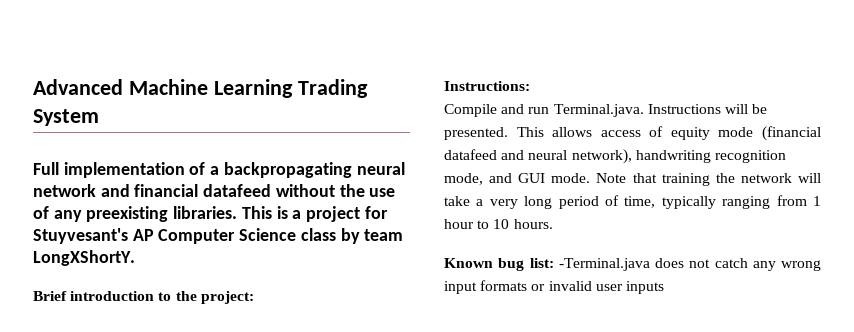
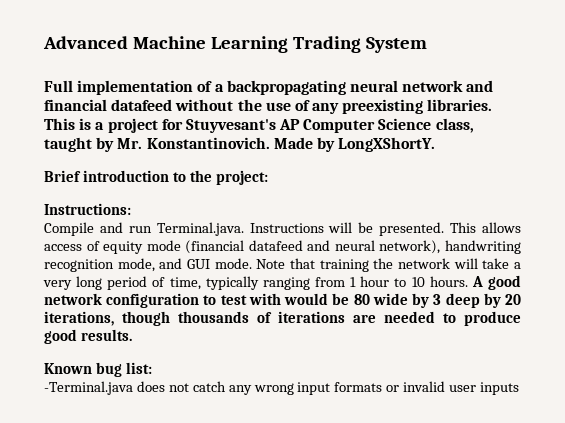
[300,228,404,244] class by team -> [435,118,474,133] [44,137,335,152] class, taught by Mr. Konstantinovich. Made by
(553, 224) none -> [471,275,522,290] [44,293,521,308] [44,311,521,326] [44,329,132,344] A good network configuration to test with would be 80 wide by 3 deep by 20 iterations, though thousands of iterations are needed to produce good results.
(554, 263) none -> (152, 368) //

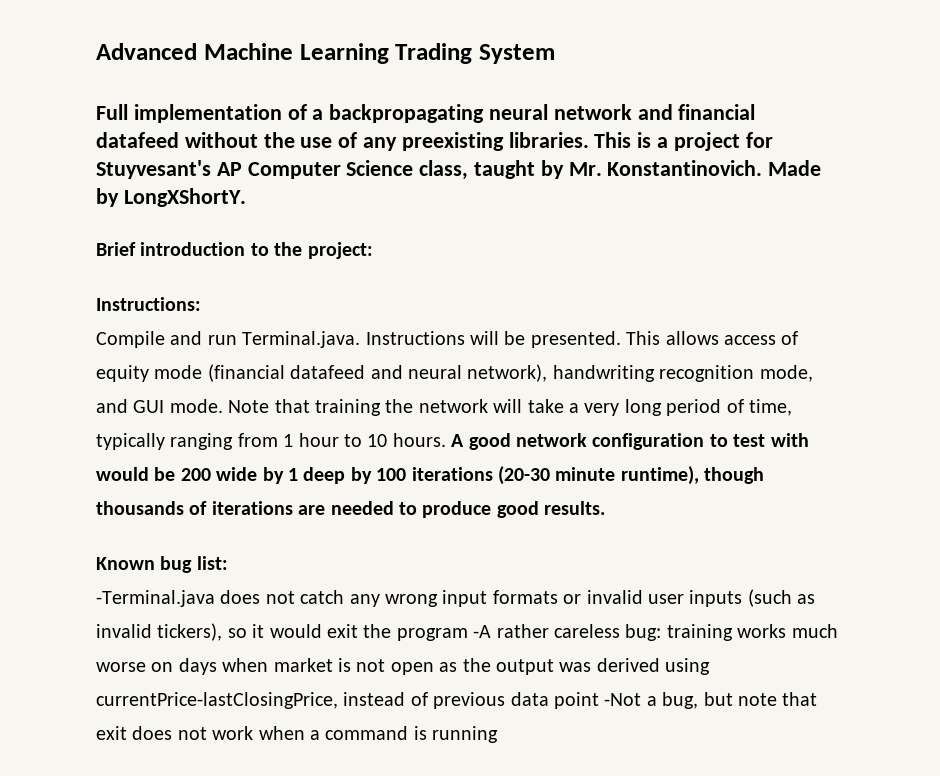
[353,294,370,305] 80 -> [180,468,211,481] 200
[433,294,442,305] 3 -> [288,468,298,481] 1
[504,294,521,305] [44,311,114,326] 20 iterations, -> [376,466,699,485] 100 iterations (20-30 minute runtime),
(520, 388) none -> [747,589,816,607] [96,623,838,641] [96,658,711,675] [96,692,818,709] [96,726,499,743] (such as invalid tickers), so it would exit the program -A rather careless bug: training works much worse on days when market is not open as the output was derived using currentPrice-lastClosingPrice, instead of previous data point -Not a bug, but note that exit does not work when a command is running

